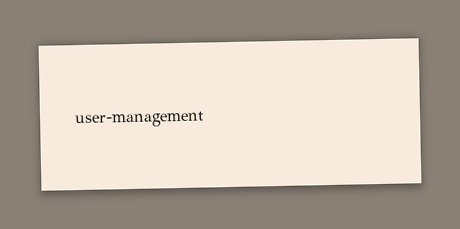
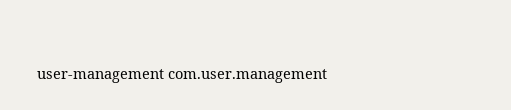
(204, 120) none -> [168,69,327,83] com.user.management

